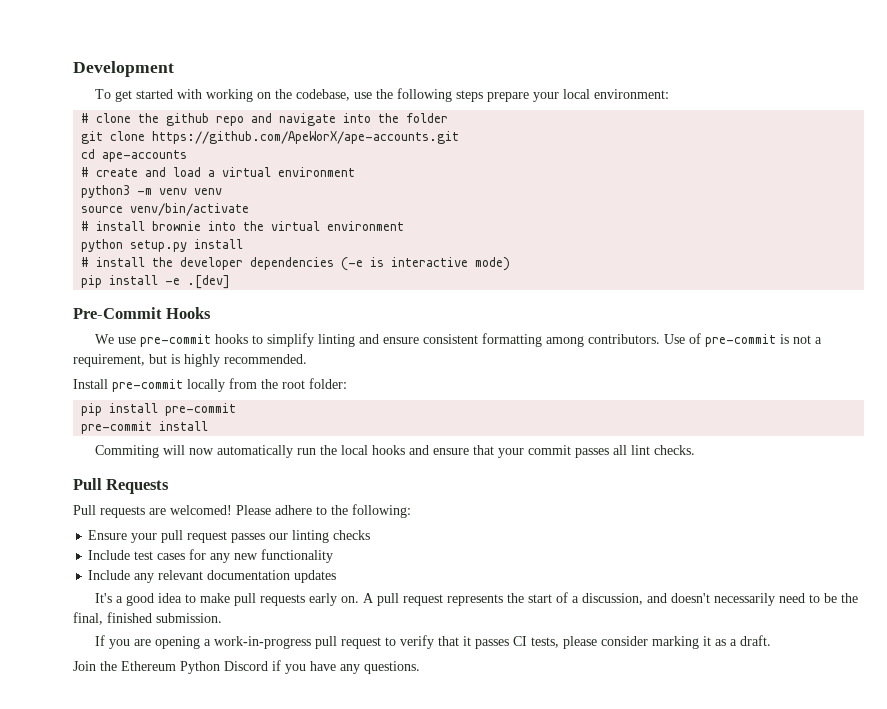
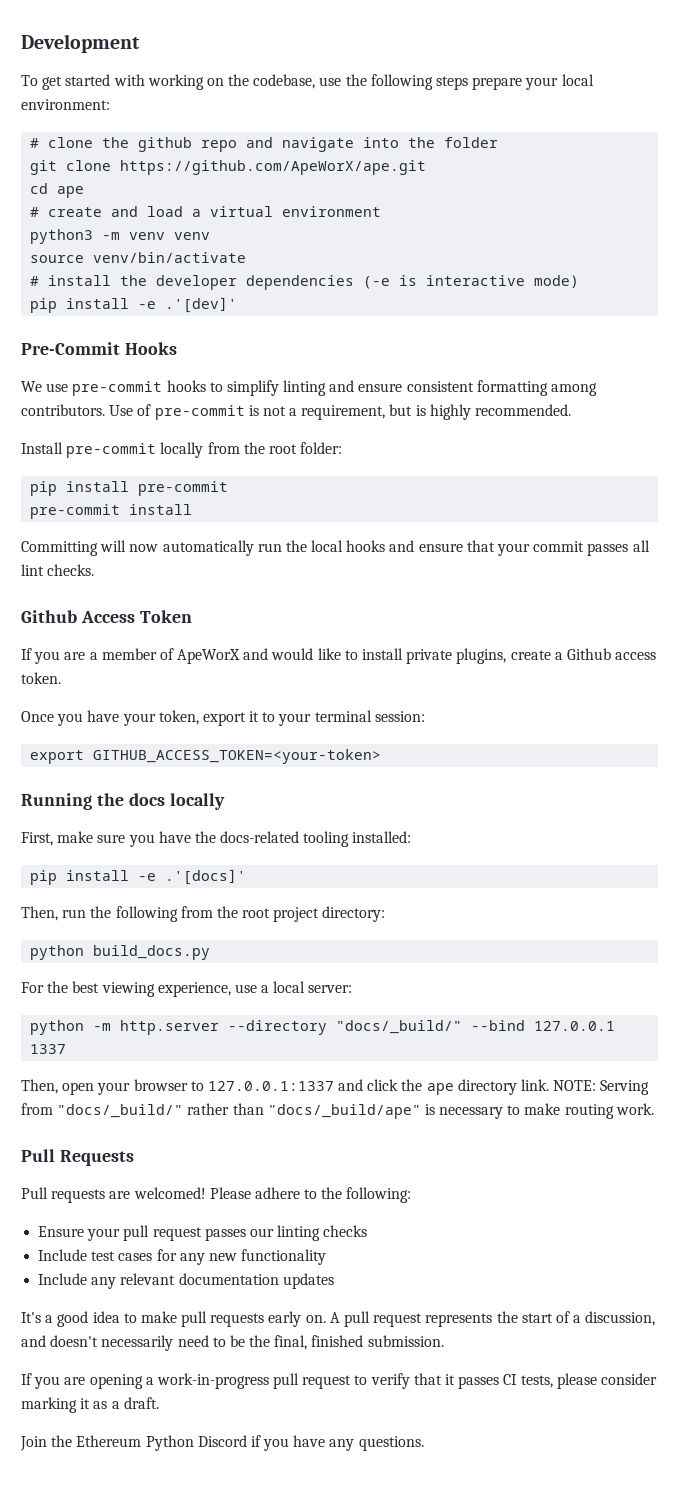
[152,131,460,144] https://github.com/ApeWorX/ape-accounts.git -> [120,160,427,175] https://github.com/ApeWorX/ape.git
[102,150,188,162] ape-accounts -> [57,186,85,198] ape
[81,221,405,231] [81,239,244,252] // # install brownie into the virtual environment // python setup.py install -> (247, 257) none
[187,275,231,289] .[dev] -> [165,297,238,313] .'[dev]'
[94,445,159,458] Commiting -> [21,541,98,556] Committing
(695, 450) none -> [21,610,192,623] [21,648,657,664] [21,672,61,684] [21,710,425,726] [30,749,382,764] [21,793,225,810] [21,831,412,847] [30,869,247,885] [21,906,386,922] [30,945,211,960] [21,981,353,997] [30,1020,616,1035] [30,1044,67,1054] [21,1079,650,1095] [21,1103,654,1119] // Github Access Token // If you are a member of ApeWorX and would like to install private plugins, create a Github access token. // Once you have your token, export it to your terminal session: // export GITHUB_ACCESS_TOKEN=<your-token> // Running the docs locally // First, make sure you have the docs-related tooling installed: // pip install -e .'[docs]' // Then, run the following from the root project directory: // python build_docs.py // For the best viewing experience, use a local server: // python -m http.server --directory "docs/_build/" --bind 127.0.0.1 1337 // Then, open your browser to 127.0.0.1:1337 and click the ape directory link. NOTE: Serving from "docs/_build/" rather than "docs/_build/ape" is necessary to make routing work.

